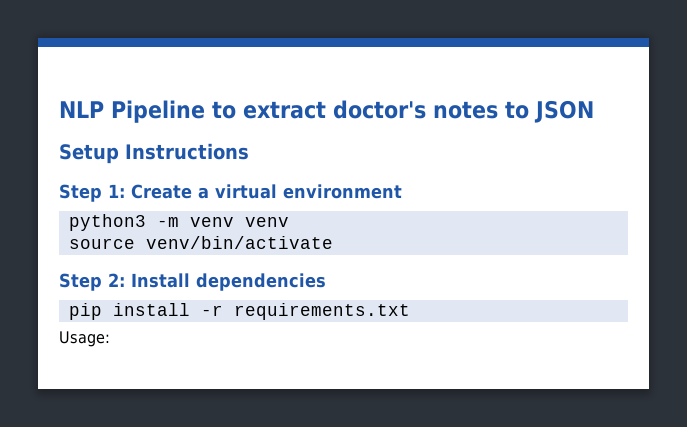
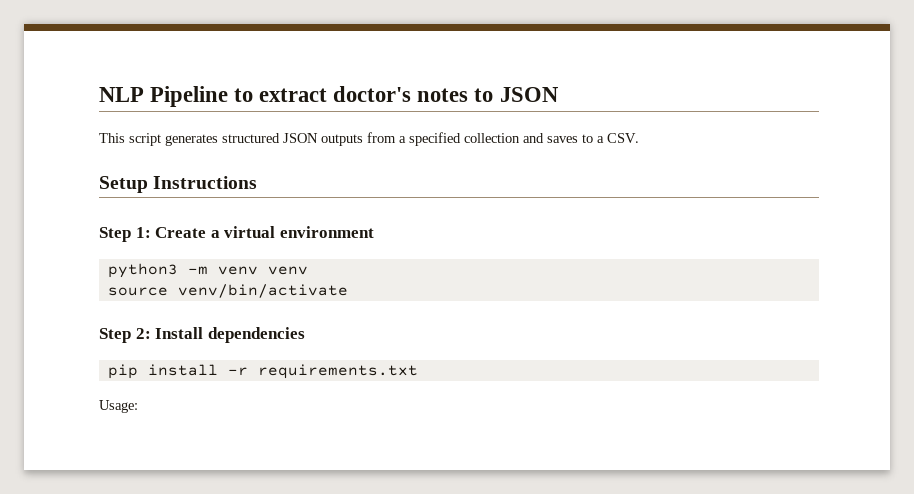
(594, 111) none -> [99,132,639,146] // This script generates structured JSON outputs from a specified collection and saves to a CSV.

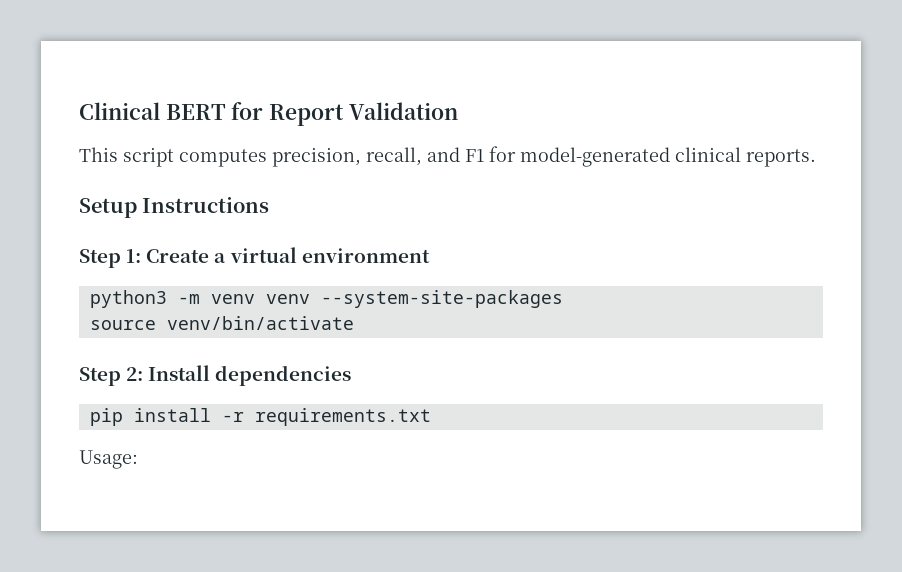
[99,86,558,107] [99,132,639,146] NLP Pipeline to extract doctor's notes to JSON // This script generates structured JSON outputs from a specified collection and saves to a CSV. -> [79,102,458,126] [79,146,816,167] Clinical BERT for Report Validation // This script computes precision, recall, and F1 for model-generated clinical reports.
(308, 270) none -> [320,290,563,308] --system-site-packages

